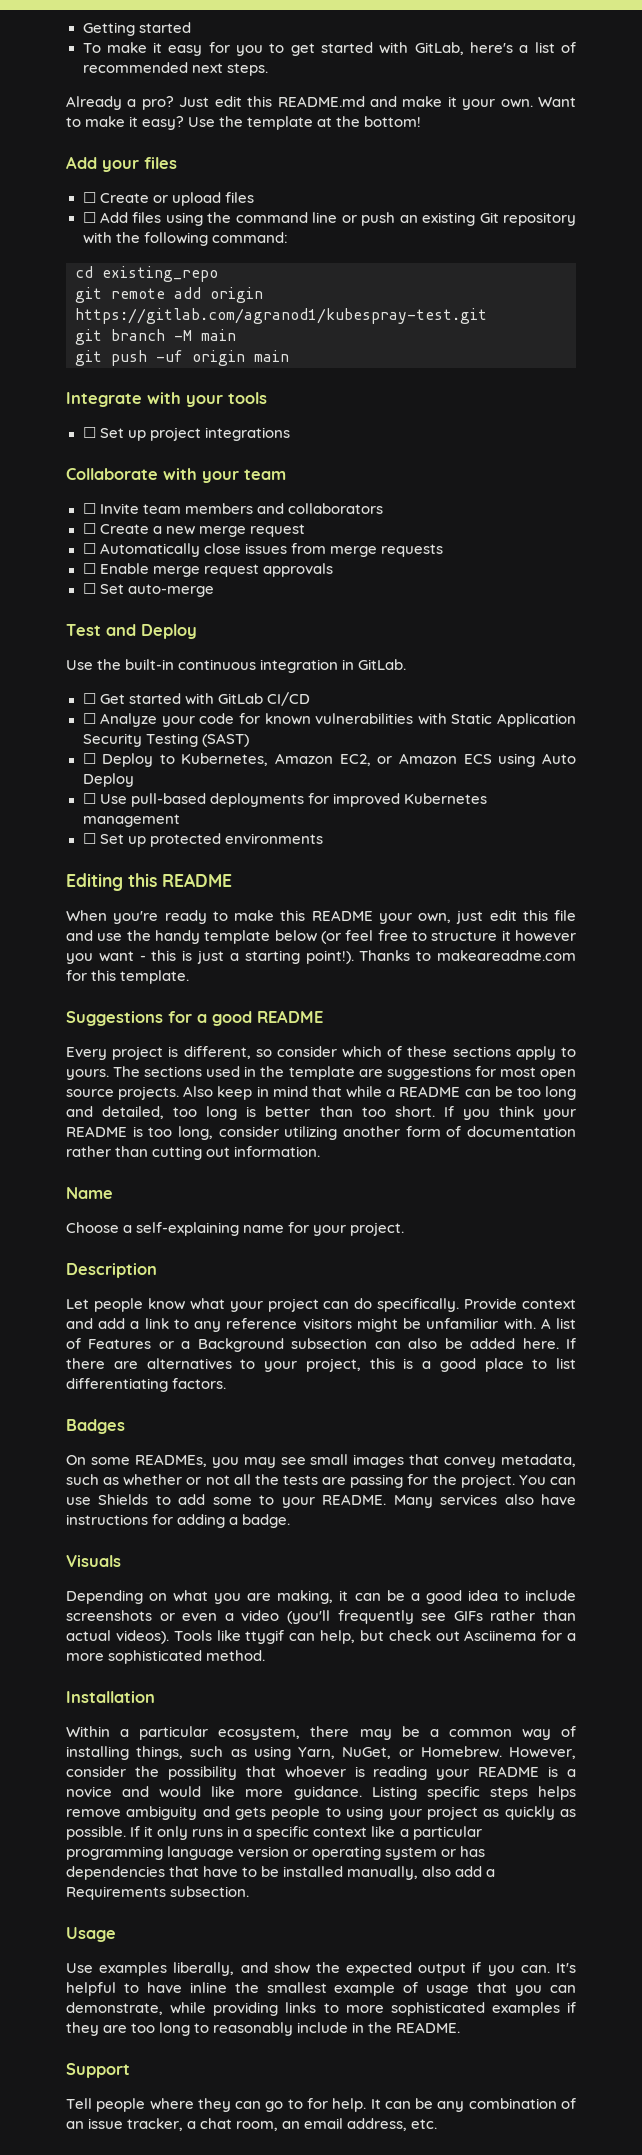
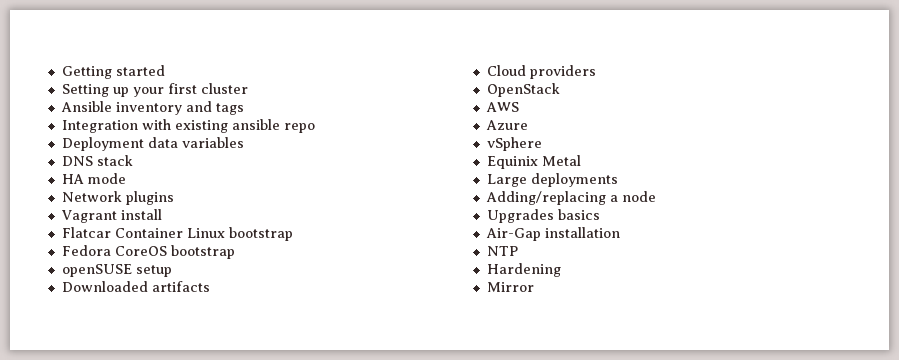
[82,42,576,56] [82,62,268,76] [66,96,577,110] [66,116,422,130] [66,156,177,172] [82,192,254,206] [82,212,576,226] [82,232,288,246] [75,266,218,282] [75,287,263,303] [75,308,487,324] [75,329,236,345] [75,350,289,366] [66,392,267,407] [82,427,290,441] [66,468,286,483] [82,503,383,514] [82,523,305,537] [82,543,443,557] [82,563,333,577] [82,583,214,597] [66,624,197,639] [66,659,407,673] [82,692,310,706] [82,713,576,727] [82,733,249,747] [82,753,576,767] [82,773,134,787] [82,793,487,807] [82,814,180,827] [82,833,323,847] [66,873,232,891] [66,910,576,924] [66,930,576,944] [66,950,576,964] [66,970,190,984] [66,1010,323,1026] [66,1046,576,1060] [66,1066,576,1080] [66,1086,576,1100] [66,1106,576,1120] [66,1126,576,1140] [66,1146,321,1160] [66,1187,113,1199] [66,1222,405,1236] [66,1263,157,1278] [66,1298,576,1312] [66,1318,576,1332] [66,1338,576,1352] [66,1358,576,1372] [66,1378,227,1392] [66,1419,125,1434] [66,1454,576,1468] [66,1474,577,1488] [66,1494,576,1508] [66,1514,291,1528] [66,1555,121,1567] [66,1590,577,1604] [66,1610,577,1624] [66,1630,576,1644] [66,1650,266,1664] [66,1691,155,1703] [66,1726,577,1740] [66,1746,576,1760] [66,1766,576,1780] [66,1786,576,1800] [66,1806,577,1820] [66,1826,482,1840] [66,1846,486,1860] [66,1866,496,1880] [66,1886,250,1900] [66,1927,116,1942] [66,1962,576,1976] [66,1982,577,1996] [66,2002,576,2016] [66,2022,461,2036] [66,2063,130,2078] [66,2098,576,2112] [66,2118,438,2131] To make it easy for you to get started with GitLab, here's a list of recommended next steps. // Already a pro? Just edit this README.md and make it your own. Want to make it easy? Use the template at the bottom! // Add your files // ☐ Create or upload files // ☐ Add files using the command line or push an existing Git repository with the following command: // cd existing_repo // git remote add origin https://gitlab.com/agranod1/kubespray-test.git // git branch -M main // git push -uf origin main // Integrate with your tools // ☐ Set up project integrations // Collaborate with your team // ☐ Invite team members and collaborators // ☐ Create a new merge request // ☐ Automatically close issues from merge requests // ☐ Enable merge request approvals // ☐ Set auto-merge // Test and Deploy // Use the built-in continuous integration in GitLab. // ☐ Get started with GitLab CI/CD // ☐ Analyze your code for known vulnerabilities with Static Application Security Testing (SAST) // ☐ Deploy to Kubernetes, Amazon EC2, or Amazon ECS using Auto Deploy // ☐ Use pull-based deployments for improved Kubernetes management // ☐ Set up protected environments // Editing this README // When you're ready to make this README your own, just edit this file and use the handy template below (or feel free to structure it however you want - this is just a starting point!). Thanks to makeareadme.com for this template. // Suggestions for a good README // Every project is different, so consider which of these sections apply to yours. The sections used in the template are suggestions for most open source projects. Also keep in mind that while a README can be too long and detailed, too long is better than too short. If you think your README is too long, consider utilizing another form of documentation rather than cutting out information. // Name // Choose a self-explaining name for your project. // Description // Let people know what your project can do specifically. Provide context and add a link to any reference visitors might be unfamiliar with. A list of Features or a Background subsection can also be added here. If there are alternatives to your project, this is a good place to list differentiating factors. // Badges // On some READMEs, you may see small images that convey metadata, such as whether or not all the tests are passing for the project. You can use Shields to add some to your README. Many services also have instructions for adding a badge. // Visuals // Depending on what you are making, it can be a good idea to include screenshots or even a video (you'll frequently see GIFs rather than actual videos). Tools like ttygif can help, but check out Asciinema for a more sophisticated method. // Installation // Within a particular ecosystem, there may be a common way of installing things, such as using Yarn, NuGet, or Homebrew. However, consider the possibility that whoever is reading your README is a novice and would like more guidance. Listing specific steps helps remove ambiguity and gets people to using your project as quickly as possible. If it only runs in a specific context like a particular programming language version or operating system or has dependencies that have to be installed manually, also add a Requirements subsection. // Usage // Use examples liberally, and show the expected output if you can. It's helpful to have inline the smallest example of usage that you can demonstrate, while providing links to more sophisticated examples if they are too long to reasonably include in the README. // Support // Tell people where they can go to for help. It can be any combination of an issue tracker, a chat room, an email address, etc. -> [61,83,248,97] [60,101,244,115] [61,119,315,133] [61,137,244,151] [61,155,133,166] [61,173,126,184] [61,191,174,205] [60,209,162,223] [61,227,293,241] [61,245,235,259] [61,264,172,277] [61,281,210,292] [486,65,596,79] [486,83,560,97] [485,102,519,112] [485,120,528,130] [486,137,542,151] [486,155,581,169] [486,173,618,187] [485,191,656,205] [486,209,600,223] [485,227,620,241] [486,246,518,256] [486,263,561,277] [486,282,534,292] Setting up your first cluster // Ansible inventory and tags // Integration with existing ansible repo // Deployment data variables // DNS stack // HA mode // Network plugins // Vagrant install // Flatcar Container Linux bootstrap // Fedora CoreOS bootstrap // openSUSE setup // Downloaded artifacts // Cloud providers // OpenStack // AWS // Azure // vSphere // Equinix Metal // Large deployments // Adding/replacing a node // Upgrades basics // Air-Gap installation // NTP // Hardening // Mirror

